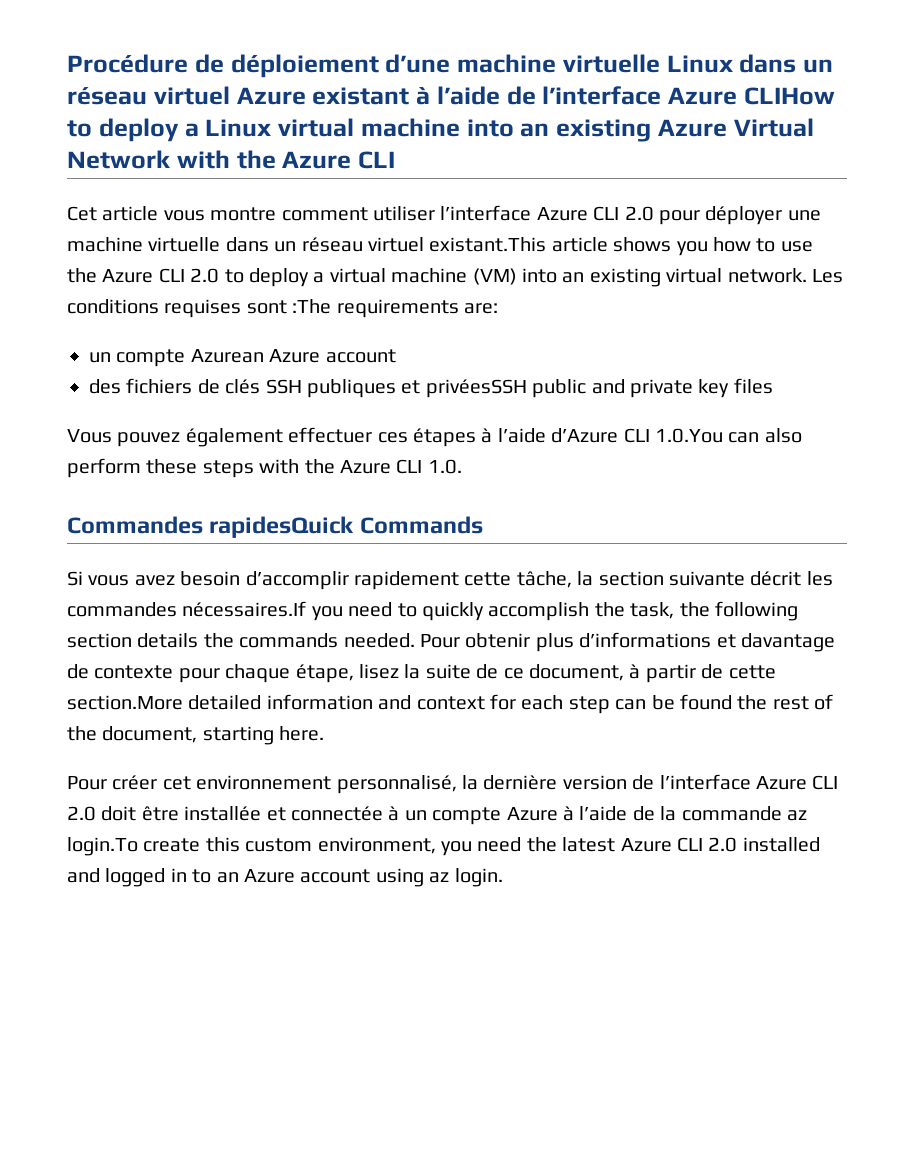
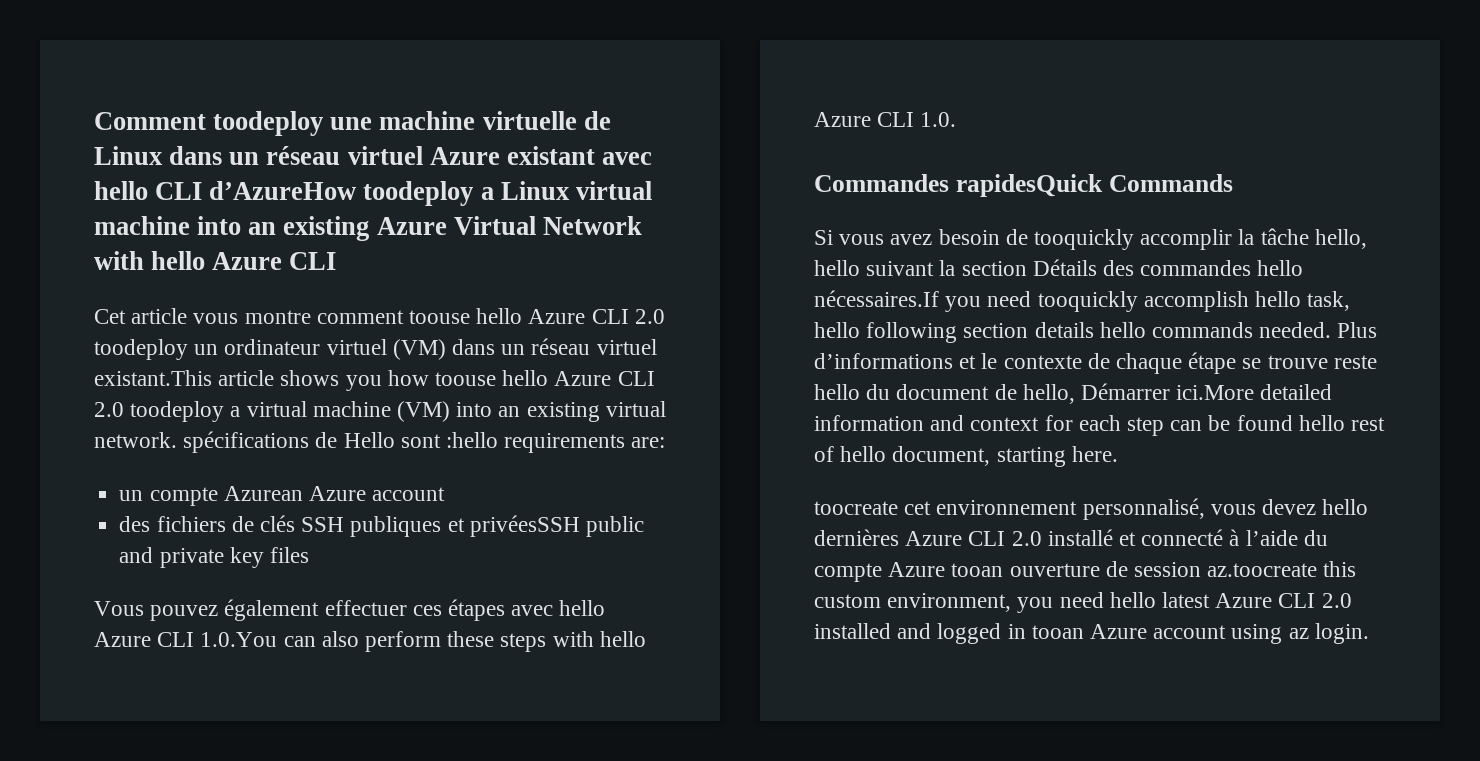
[67,54,660,78] Procédure de déploiement d’une machine virtuelle -> [94,111,611,136] Comment toodeploy une machine virtuelle de
[416,86,835,105] [67,118,179,142] à l’aide de l’interface Azure CLIHow to deploy -> [602,152,653,165] [94,181,474,206] avec hello CLI d’AzureHow toodeploy
[236,150,276,169] the -> [151,251,206,270] hello
[373,205,821,225] [67,237,221,252] utiliser l’interface Azure CLI 2.0 pour déployer une machine virtuelle -> [409,308,665,324] [94,339,446,360] toouse hello Azure CLI 2.0 toodeploy un ordinateur virtuel (VM)
[756,238,813,252] [67,268,309,287] to use the Azure CLI 2.0 to deploy -> [435,370,655,386] [94,401,225,422] toouse hello Azure CLI 2.0 toodeploy
[811,269,843,283] [67,299,332,318] Les conditions requises sont :The -> [183,431,499,453] spécifications de Hello sont :hello
[481,428,619,443] à l’aide d’Azure -> [511,600,606,616] [94,632,151,647] avec hello Azure
[304,459,335,474] the -> [599,631,646,647] hello
[245,571,833,590] [67,601,710,621] d’accomplir rapidement cette tâche, la section suivante décrit les commandes nécessaires.If you need to quickly accomplish the task, the -> [1005,228,1367,250] [814,259,1304,276] [814,290,1351,312] [814,322,860,338] de tooquickly accomplir la tâche hello, hello suivant la section Détails des commandes hello nécessaires.If you need tooquickly accomplish hello task, hello
[203,633,234,648] the -> [1099,322,1146,338] hello
[420,632,835,652] [67,664,776,683] [67,695,183,710] Pour obtenir plus d’informations et davantage de contexte pour chaque étape, lisez la suite de ce document, à partir de cette section.More -> [1337,322,1378,338] [814,352,1377,374] [814,383,1255,404] Plus d’informations et le contexte de chaque étape se trouve reste hello du document de hello, Démarrer ici.More
[737,695,768,710] the -> [1298,415,1345,431] hello
[67,726,97,741] the -> [840,446,887,462] hello
[67,775,158,790] Pour créer -> [814,501,898,515] toocreate
[462,774,839,790] [67,806,807,825] [67,837,201,856] la dernière version de l’interface Azure CLI 2.0 doit être installée et connectée à un compte Azure à l’aide de la commande az login.To create -> [1210,499,1369,515] [814,529,1328,546] [814,561,1318,582] vous devez hello dernières Azure CLI 2.0 installé et connecté à l’aide du compte Azure tooan ouverture de session az.toocreate
[526,837,557,852] the -> [1109,592,1156,608] hello
[192,869,239,883] to an -> [1031,625,1084,639] tooan

